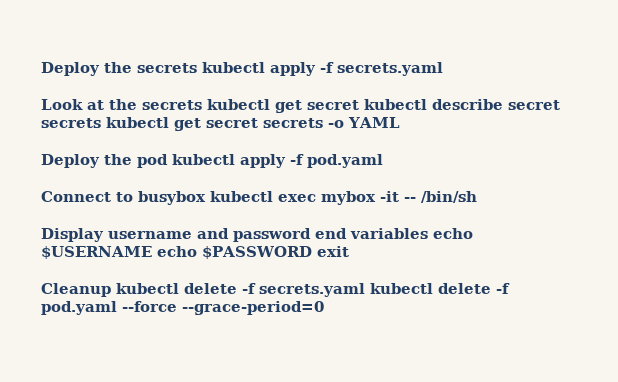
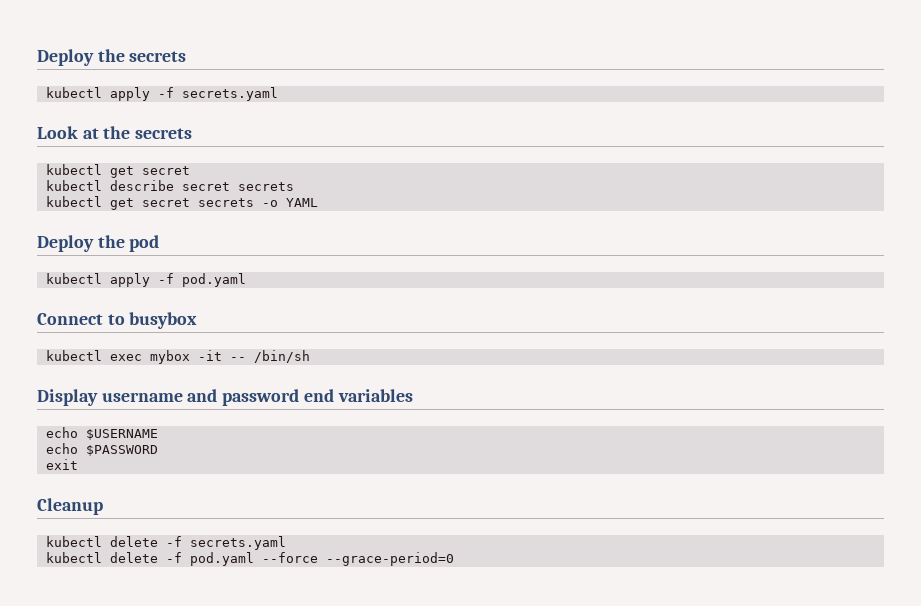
(197, 68) none -> (187, 56) //
[207,99,359,113] kubectl get secret -> [45,164,190,178] // kubectl get secret //
(101, 123) none -> (294, 186) //
(168, 161) none -> (160, 243) //
(206, 198) none -> (198, 320) //
(428, 233) none -> (413, 395) //
(152, 252) none -> (158, 434) //
(312, 252) none -> (158, 450) //
(111, 290) none -> (103, 506) //
(365, 290) none -> (286, 543) //

